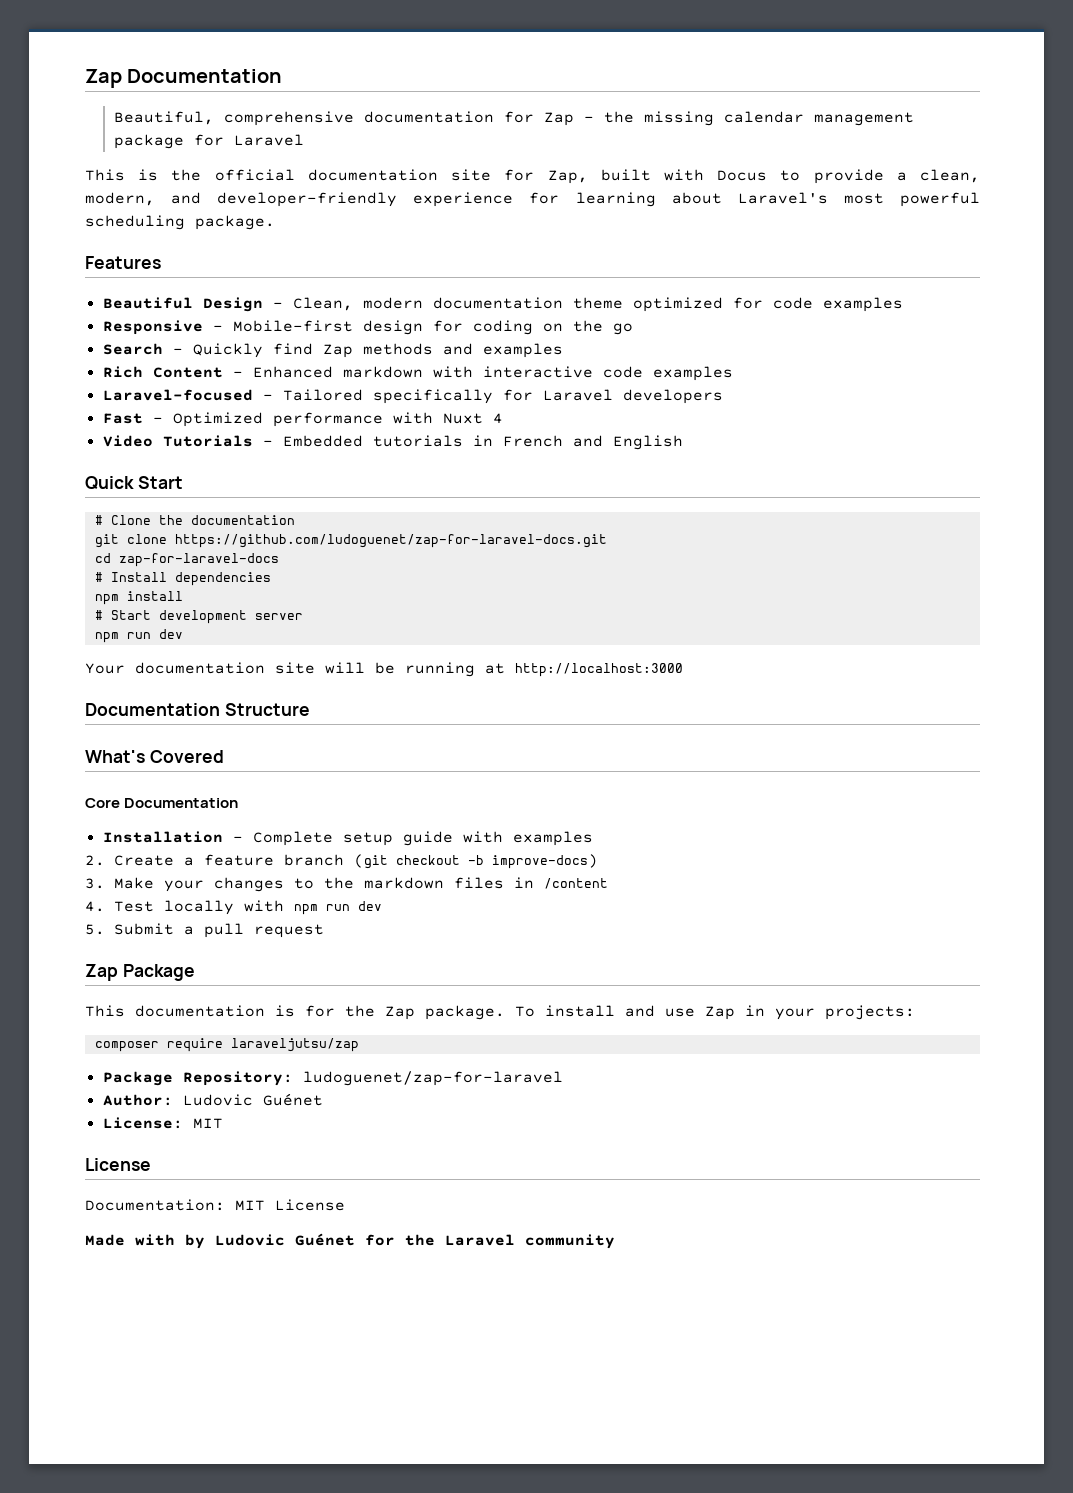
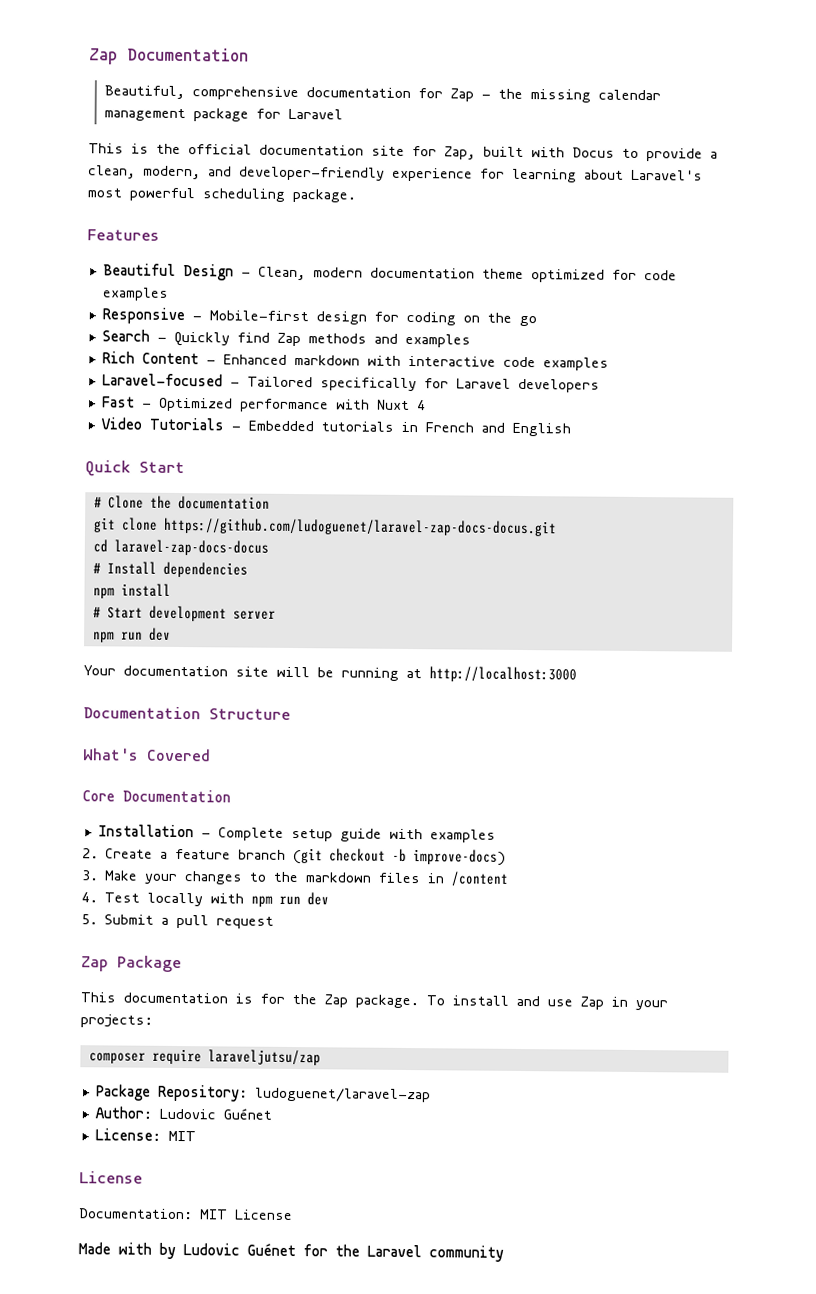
[174,534,607,548] https://github.com/ludoguenet/zap-for-laravel-docs.git -> [162,517,557,537] https://github.com/ludoguenet/laravel-zap-docs-docus.git
[118,553,279,567] zap-for-laravel-docs -> [113,539,269,556] laravel-zap-docs-docus
[302,1071,563,1086] ludoguenet/zap-for-laravel -> [254,1087,431,1103] ludoguenet/laravel-zap

